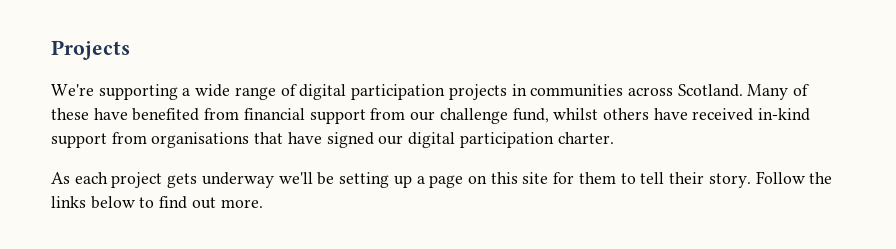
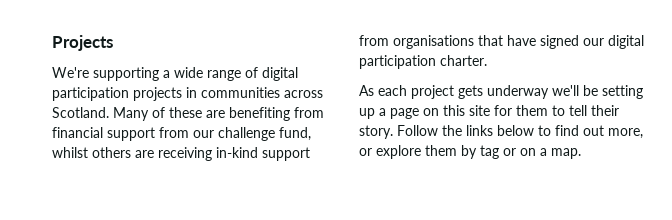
[93,108,200,121] have benefited -> [206,107,290,121] are benefiting
[653,108,754,121] have received -> [135,147,212,161] are receiving
[220,199,263,208] more. -> [608,128,643,139] [359,145,581,159] more, or explore them by tag or on a map.

